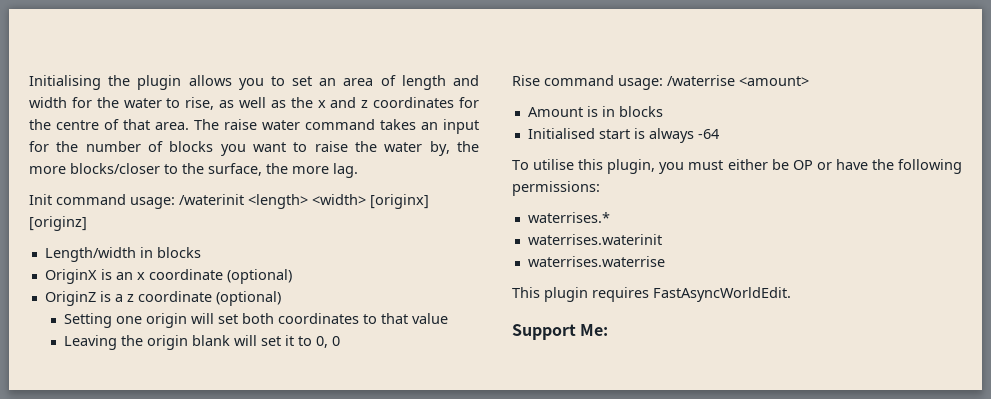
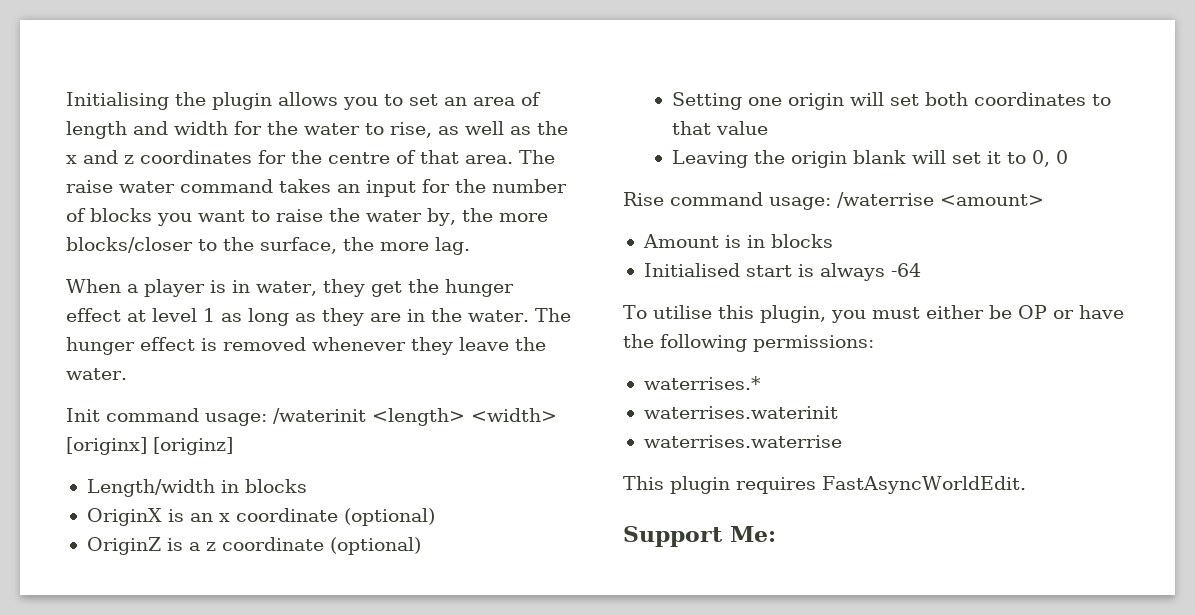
(358, 170) none -> [66,279,514,297] [66,308,571,326] [66,337,546,355] [66,368,127,380] // When a player is in water, they get the hunger effect at level 1 as long as they are in the water. The hunger effect is removed whenever they leave the water.

